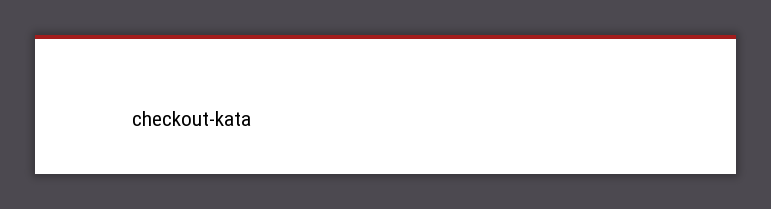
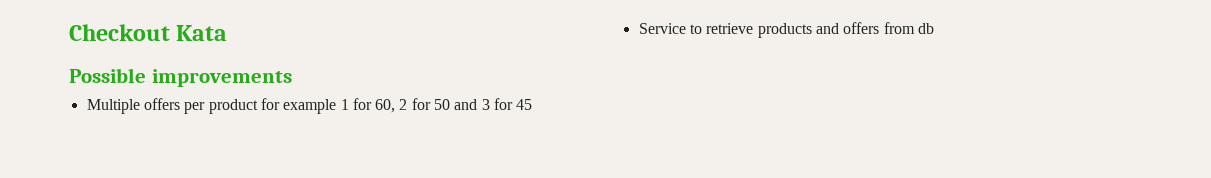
[132,111,251,126] checkout-kata -> [69,24,228,41] [69,68,292,87] [86,98,533,114] [638,22,934,38] Checkout Kata // Possible improvements // Multiple offers per product for example 1 for 60, 2 for 50 and 3 for 45 // Service to retrieve products and offers from db

